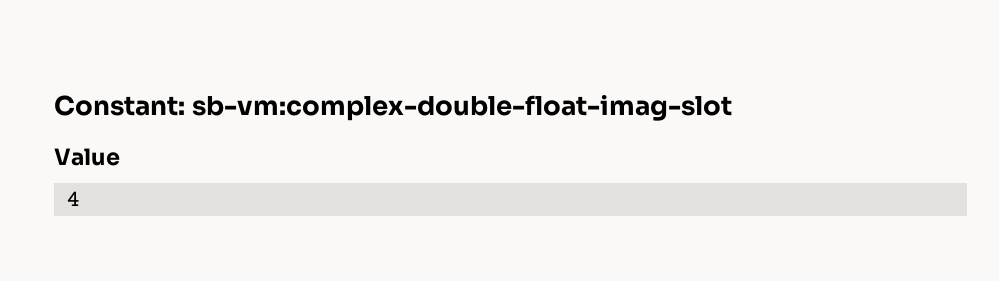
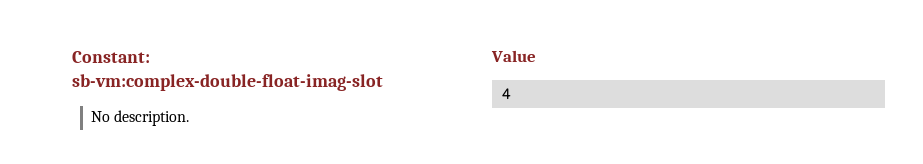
(733, 108) none -> [91,110,190,126] // No description.

